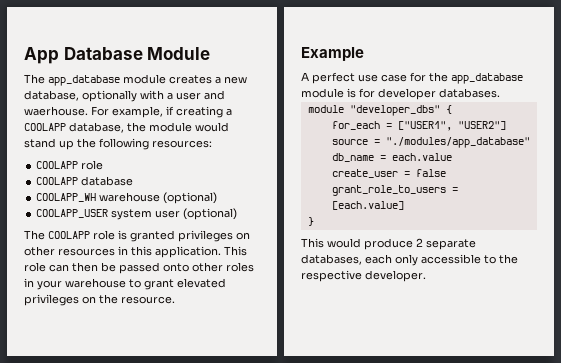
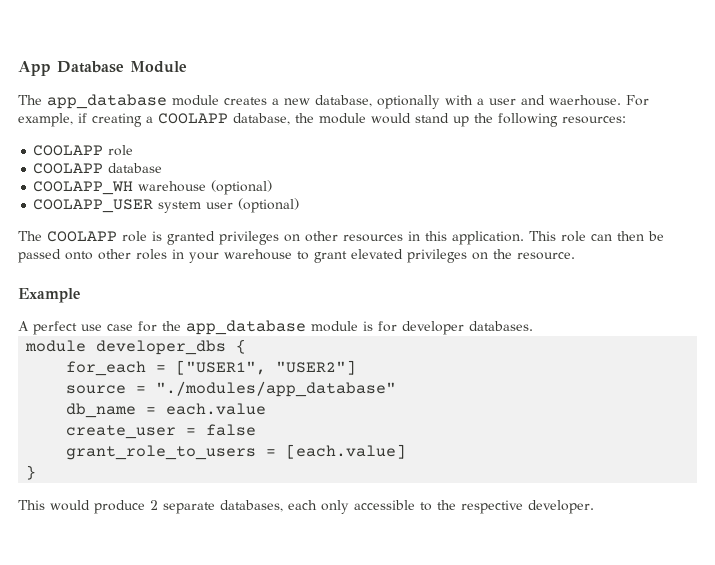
[349,105,440,116] "developer_dbs" -> [96,340,227,355] developer_dbs

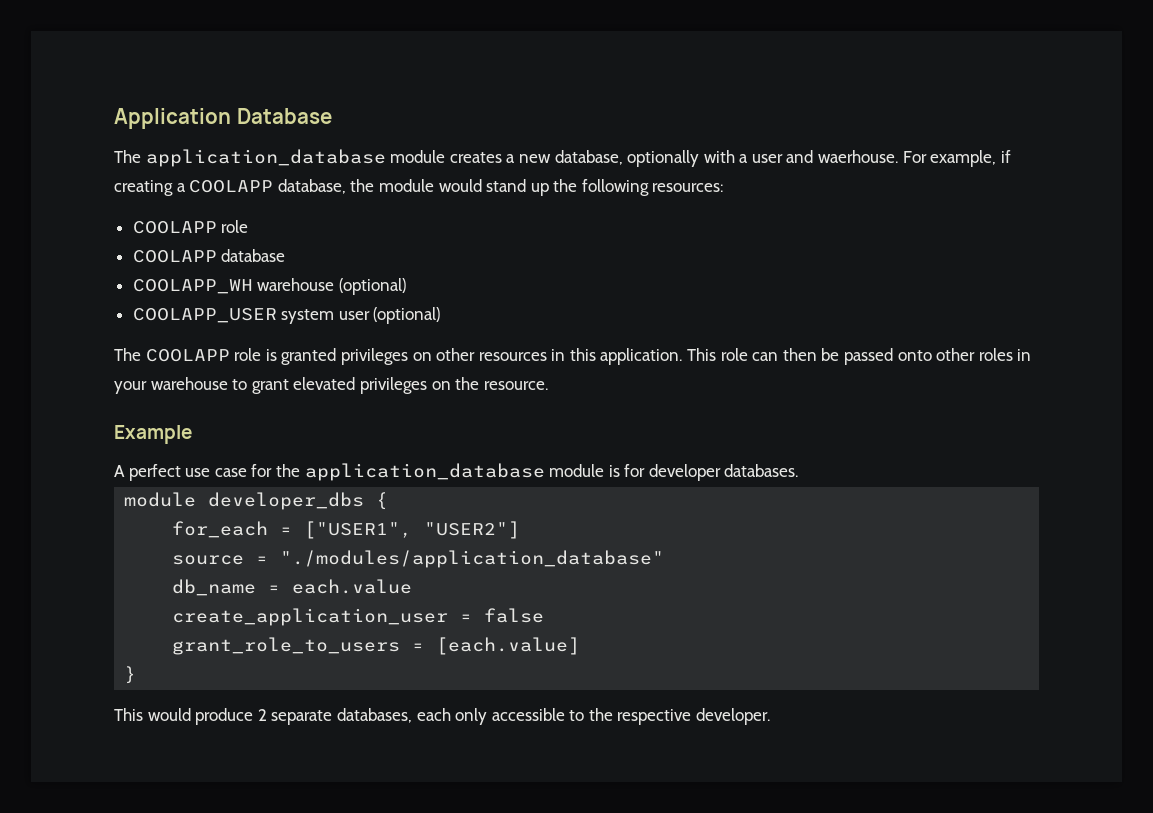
[18,61,51,76] App -> [114,108,231,129] Application
[130,61,187,73] [18,94,167,109] Module // The app_database -> [114,149,386,167] // The application_database
[186,320,306,335] app_database -> [304,463,545,481] application_database
[156,381,397,397] "./modules/app_database" -> [280,550,665,568] "./modules/application_database"
[66,425,177,439] create_user -> [172,608,449,626] create_application_user

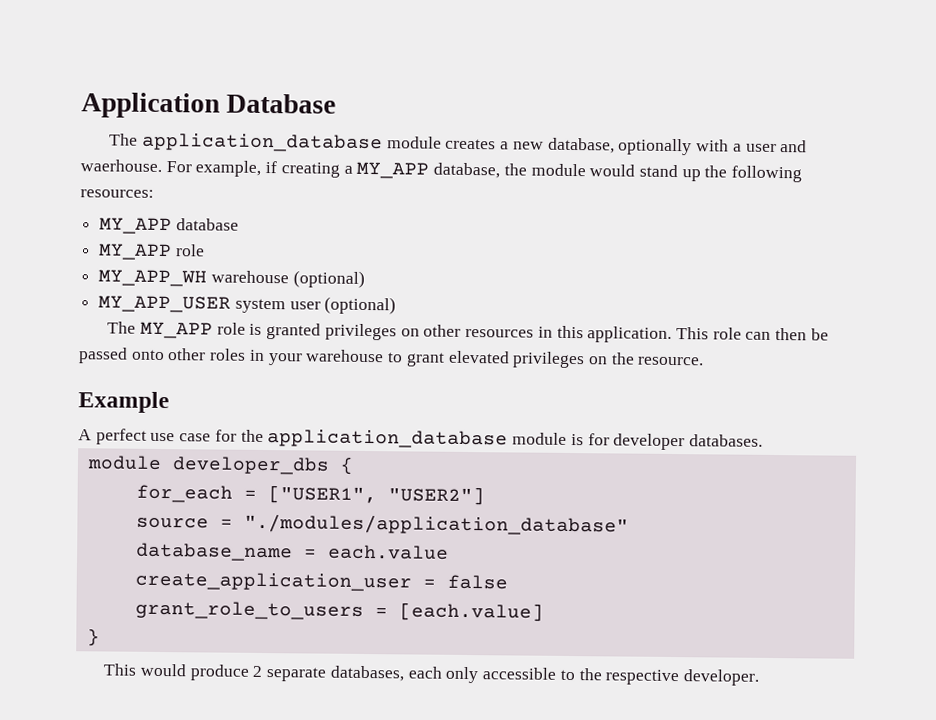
[189,180,274,193] COOLAPP -> [356,161,430,179] MY_APP
[132,220,249,234] [132,249,286,263] [132,279,253,294] COOLAPP role // COOLAPP database // COOLAPP_WH -> [99,217,239,235] [98,243,205,261] [98,269,208,287] MY_APP database // MY_APP role // MY_APP_WH
[132,308,277,323] COOLAPP_USER -> [98,295,232,313] MY_APP_USER
[145,349,230,362] COOLAPP -> [140,321,214,339] MY_APP
[172,579,257,596] db_name -> [135,542,293,562] database_name

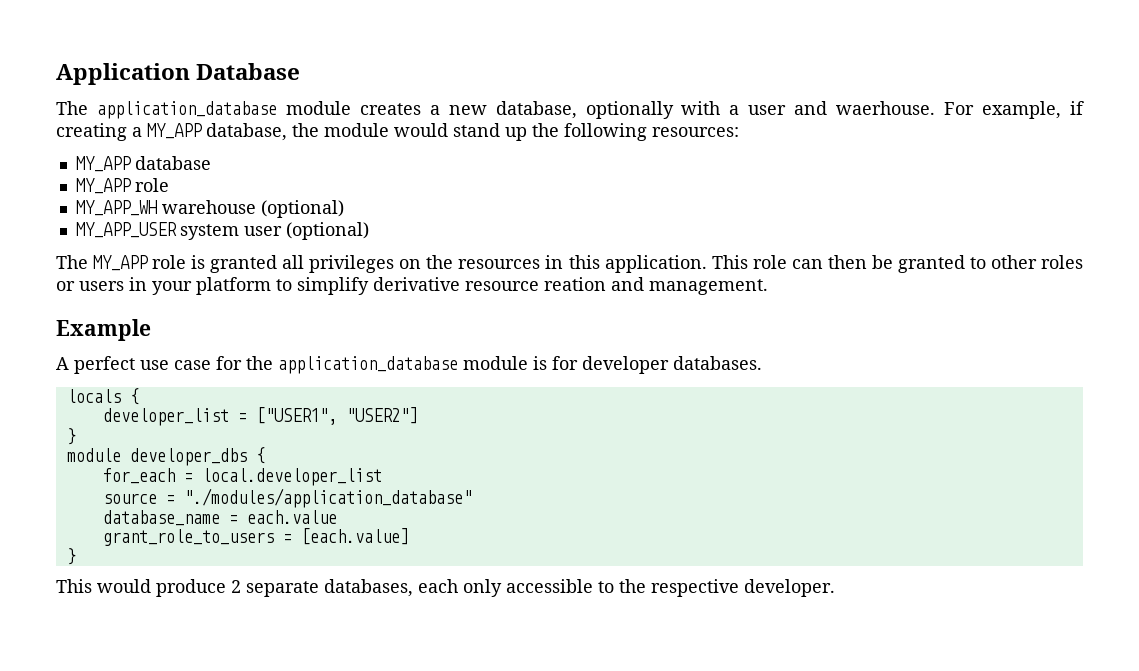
[324,323,462,341] privileges on other -> [282,255,454,273] all privileges on the
[78,347,705,369] passed onto other roles in your warehouse to grant elevated privileges on the resource. -> [897,255,1083,273] [56,277,768,295] granted to other roles or users in your platform to simplify derivative resource reation and management.
(763, 440) none -> [66,388,139,405] [102,407,418,426] [66,428,76,445] // locals { // developer_list = ["USER1", "USER2"] // }
[267,485,485,506] ["USER1", "USER2"] -> [201,468,382,486] local.developer_list
[134,571,508,592] // create_application_user = false -> (337, 517) none

